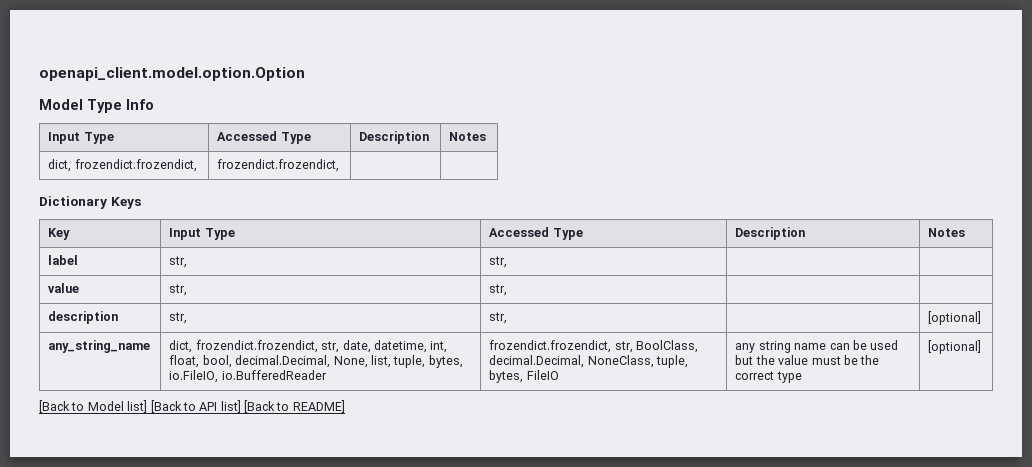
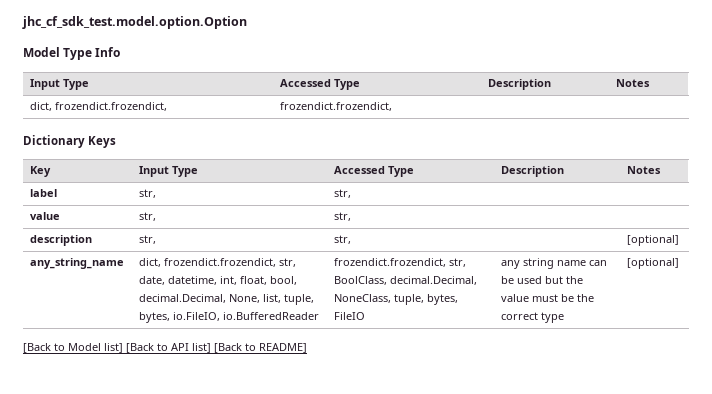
[39,67,305,81] openapi_client.model.option.Option -> [22,16,247,29] jhc_cf_sdk_test.model.option.Option

